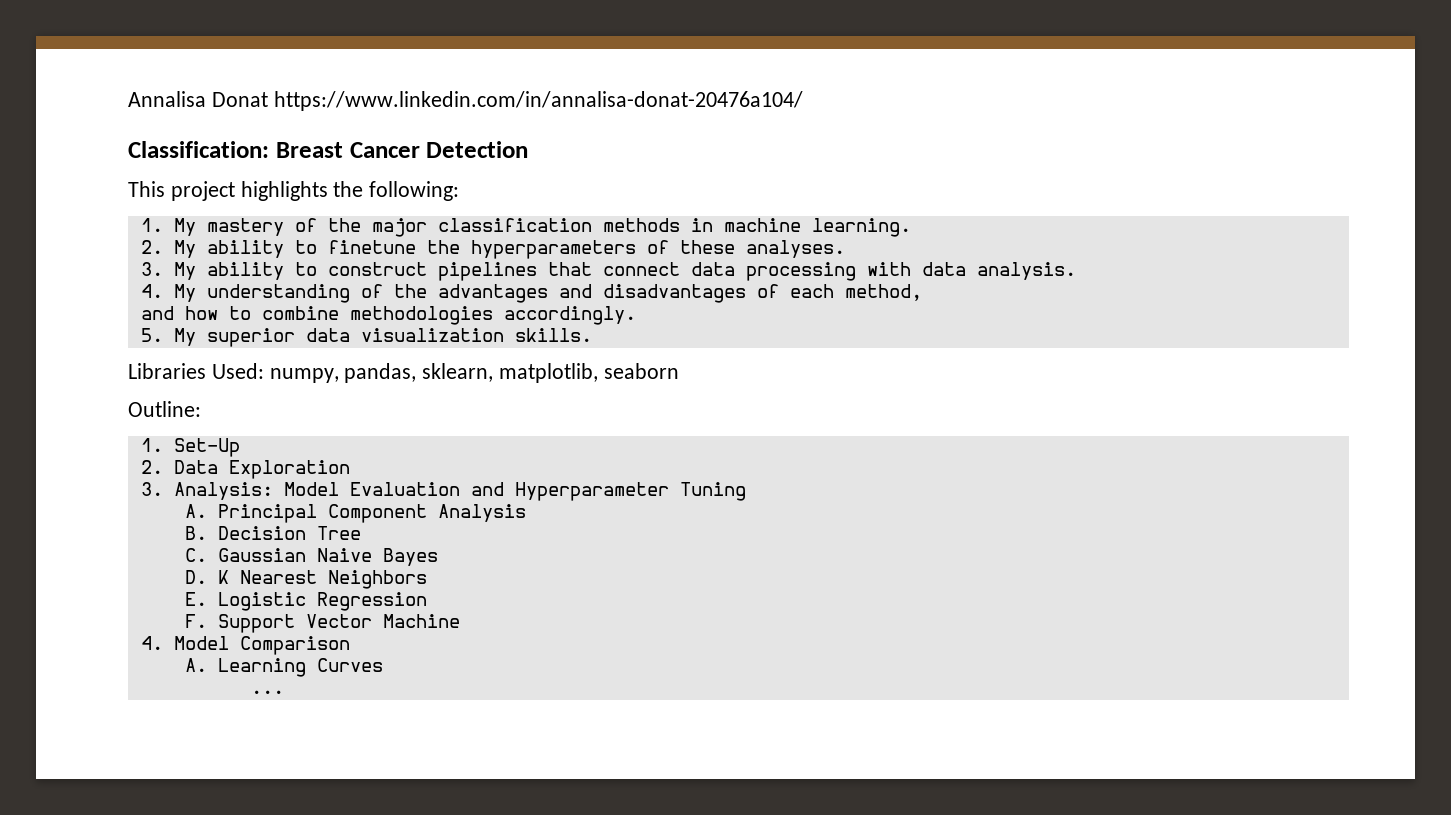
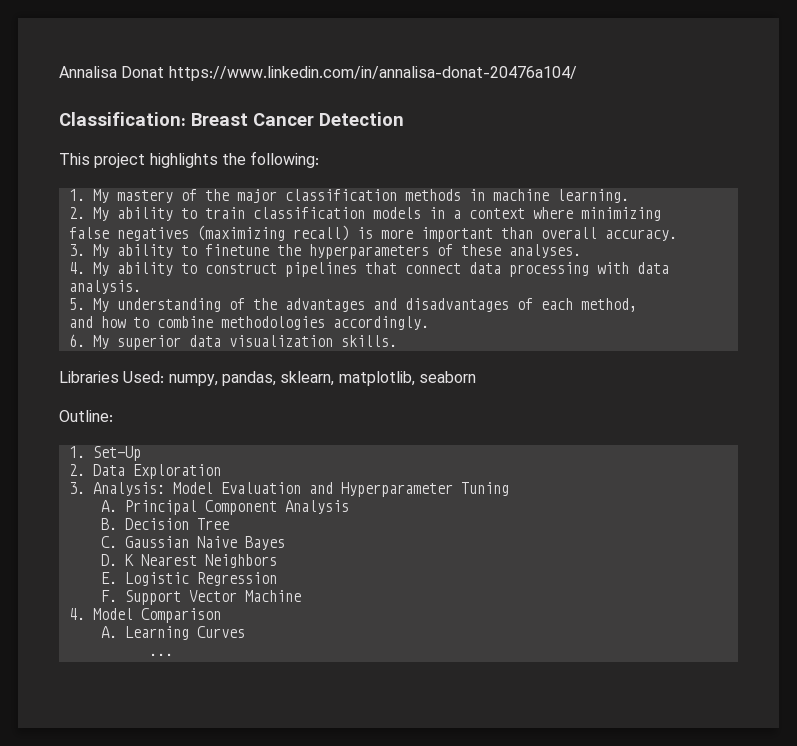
(317, 247) none -> [204,207,661,221] [68,225,677,242] [68,244,197,258] train classification models in a context where minimizing // false negatives (maximizing recall) is more important than overall accuracy. // 3. My ability to
[140,262,163,276] 3. -> [68,262,85,274] 4.
[140,284,163,298] 4. -> [68,298,85,310] 5.
[140,328,163,342] 5. -> [68,334,85,347] 6.

